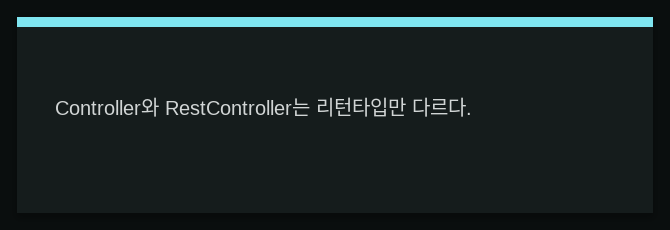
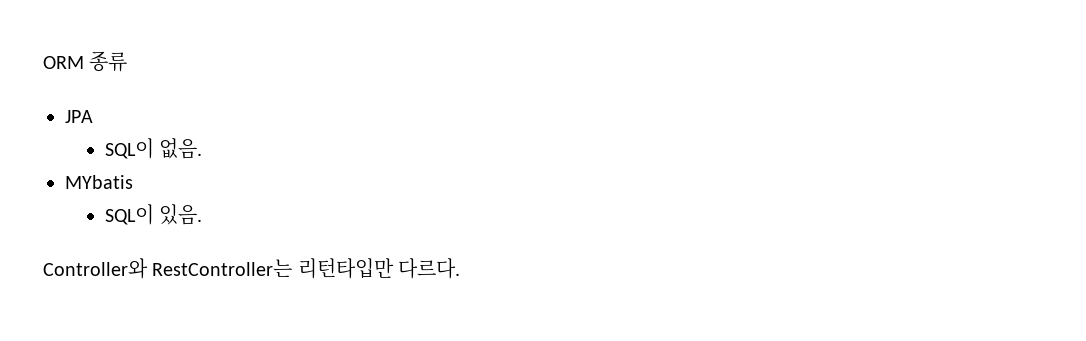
(55, 107) none -> [43,51,128,72] [65,110,93,123] [104,138,203,159] [65,175,133,189] [104,204,203,225] ORM 종류 // JPA // SQL이 없음. // MYbatis // SQL이 있음. //

